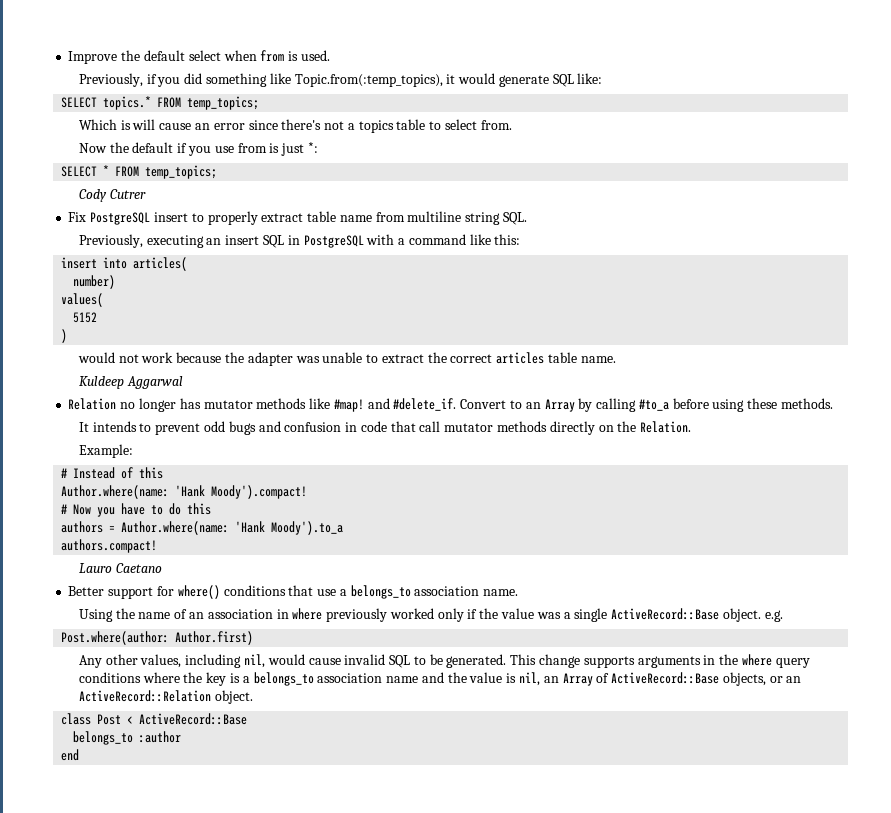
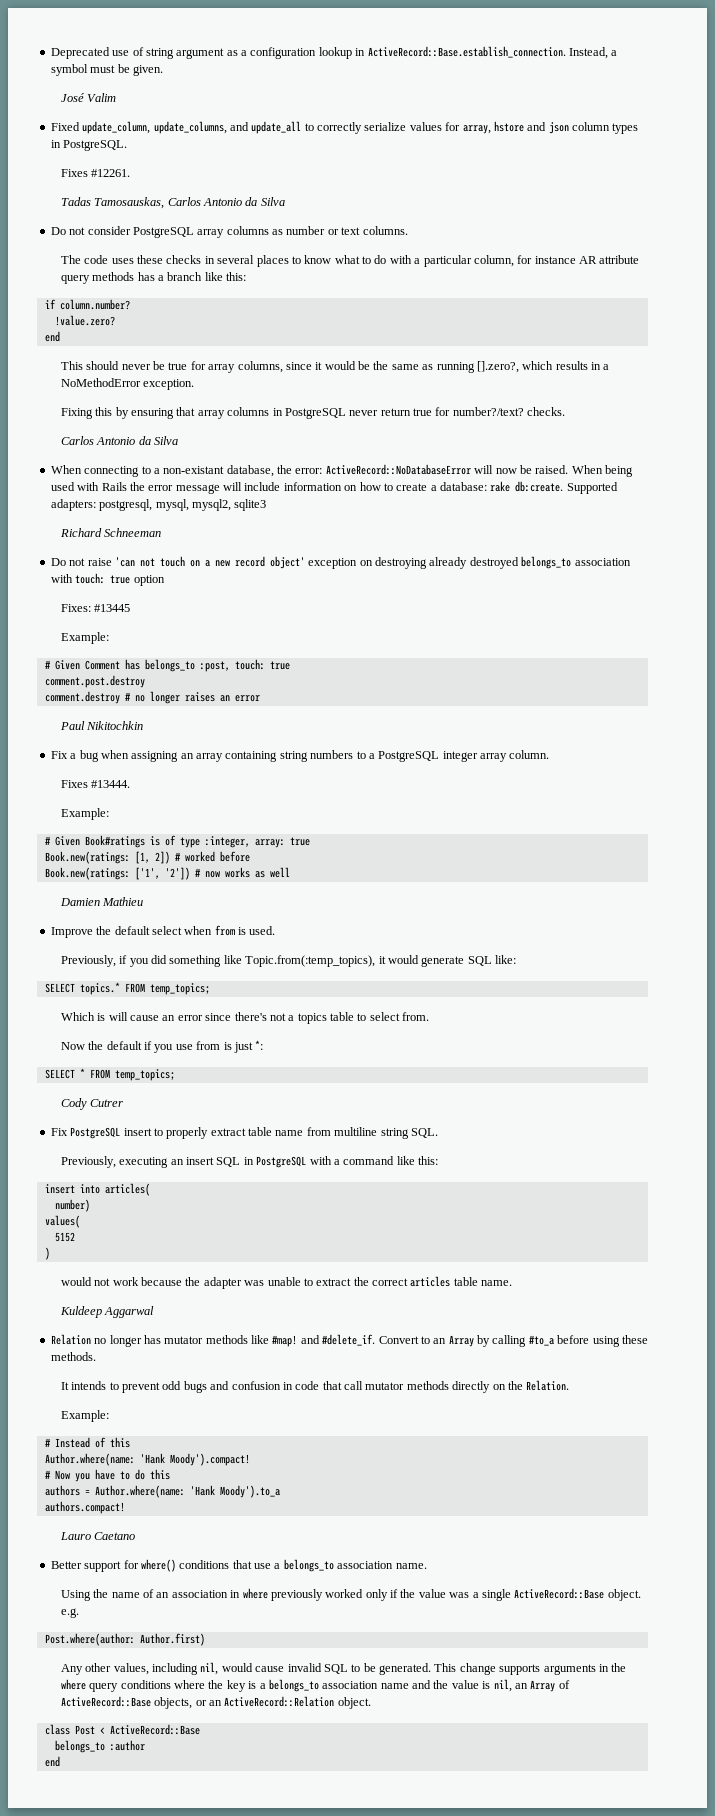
(68, 57) none -> [50,46,618,59] [50,64,163,76] [60,93,117,102] [50,121,639,134] [50,140,128,151] [60,169,131,177] [60,197,285,209] [50,226,408,238] [60,255,640,267] [60,272,247,284] [44,299,130,310] [54,315,115,326] [44,331,60,342] [60,361,610,373] [60,378,195,390] [60,407,566,419] [60,436,179,445] [50,464,633,477] [50,481,618,494] [50,499,267,511] [59,528,162,537] [50,556,631,569] [50,573,165,586] [60,604,131,612] [60,632,109,644] [44,659,290,672] [44,675,145,688] [44,691,260,704] [59,721,144,730] [50,750,550,762] [60,780,131,788] [60,808,109,820] [44,835,310,848] [44,851,250,864] [44,867,290,880] [59,897,144,906] Deprecated use of string argument as a configuration lookup in ActiveRecord::Base.establish_connection. Instead, a symbol must be given. // José Valim // Fixed update_column, update_columns, and update_all to correctly serialize values for array, hstore and json column types in PostgreSQL. // Fixes #12261. // Tadas Tamosauskas, Carlos Antonio da Silva // Do not consider PostgreSQL array columns as number or text columns. // The code uses these checks in several places to know what to do with a particular column, for instance AR attribute query methods has a branch like this: // if column.number? // !value.zero? // end // This should never be true for array columns, since it would be the same as running [].zero?, which results in a NoMethodError exception. // Fixing this by ensuring that array columns in PostgreSQL never return true for number?/text? checks. // Carlos Antonio da Silva // When connecting to a non-existant database, the error: ActiveRecord::NoDatabaseError will now be raised. When being used with Rails the error message will include information on how to create a database: rake db:create. Supported adapters: postgresql, mysql, mysql2, sqlite3 // Richard Schneeman // Do not raise 'can not touch on a new record object' exception on destroying already destroyed belongs_to association with touch: true option // Fixes: #13445 // Example: // # Given Comment has belongs_to :post, touch: true // comment.post.destroy // comment.destroy # no longer raises an error // Paul Nikitochkin // Fix a bug when assigning an array containing string numbers to a PostgreSQL integer array column. // Fixes #13444. // Example: // # Given Book#ratings is of type :integer, array: true // Book.new(ratings: [1, 2]) # worked before // Book.new(ratings: ['1', '2']) # now works as well // Damien Mathieu //

